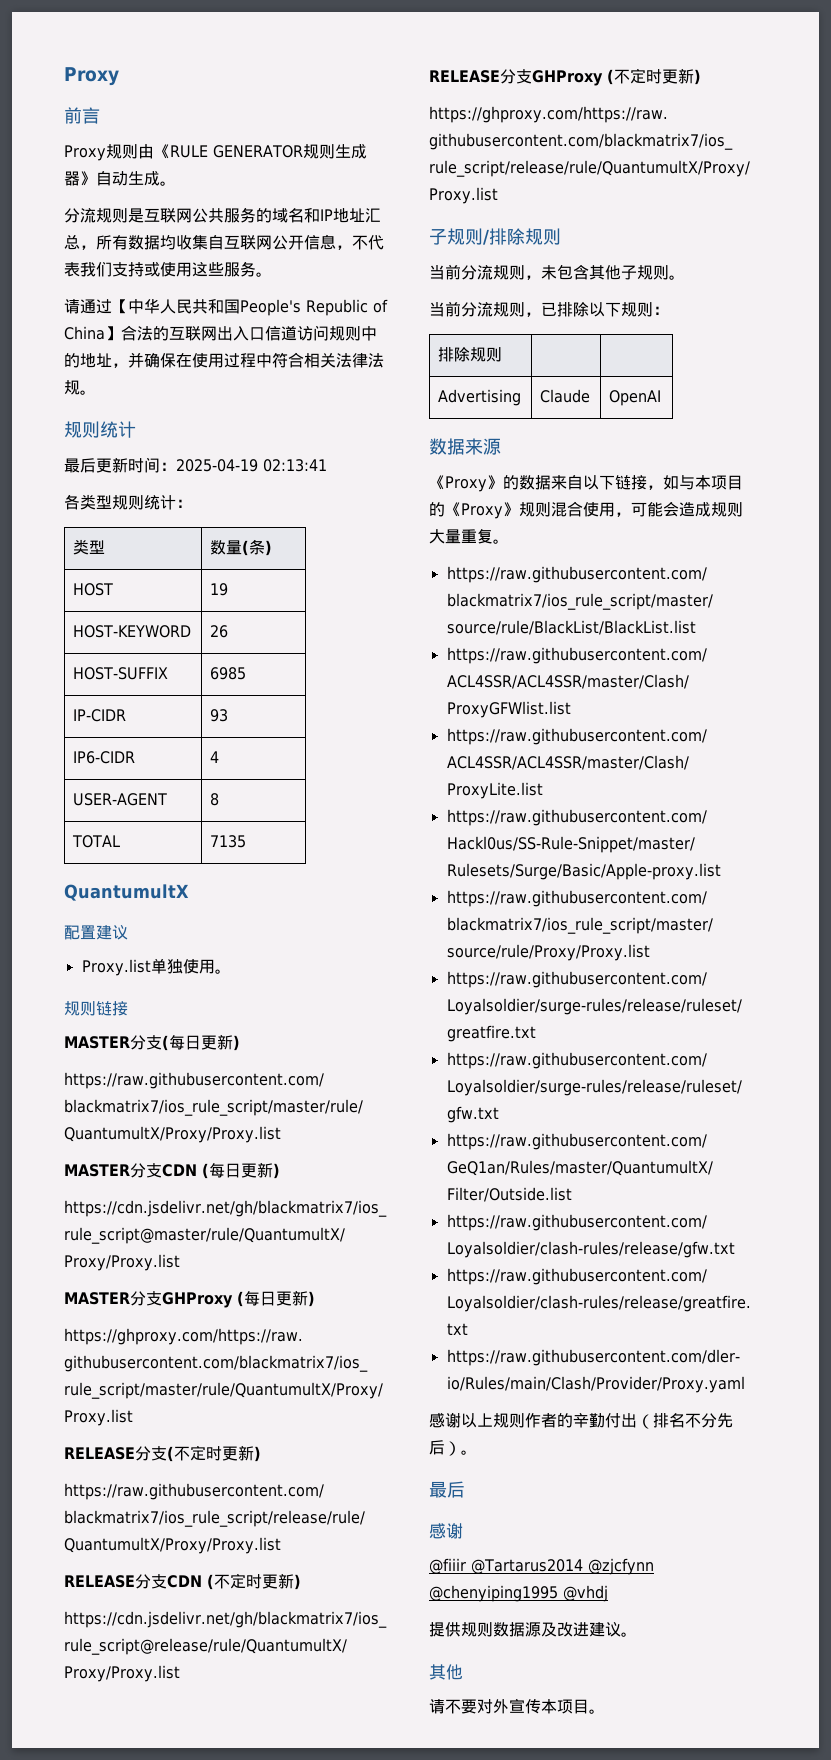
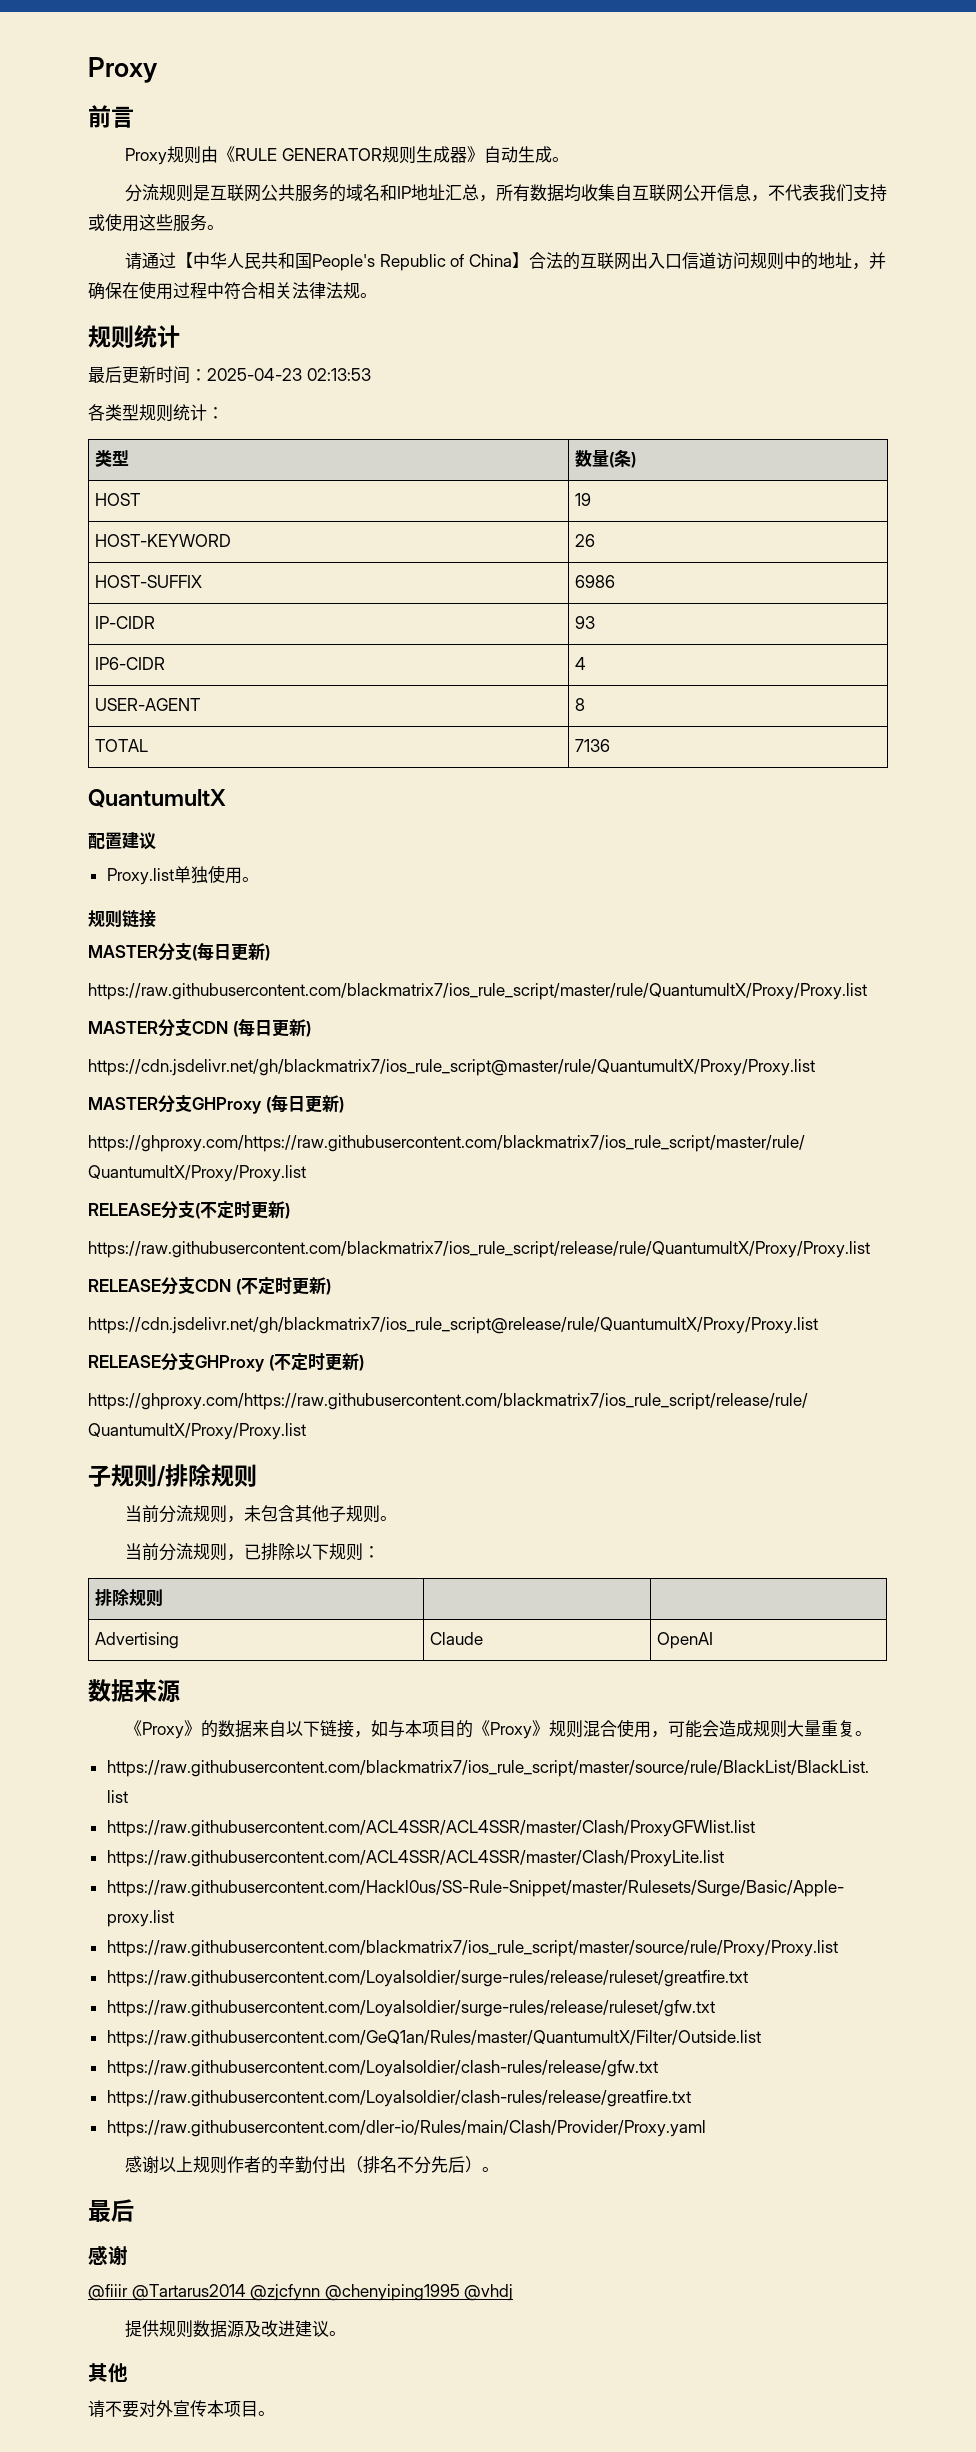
[176,459,327,472] 2025-04-19 02:13:41 -> [207,368,371,381] 2025-04-23 02:13:53
[210,667,247,680] 6985 -> [575,575,616,588] 6986
[210,835,247,848] 7135 -> [575,739,611,752] 7136

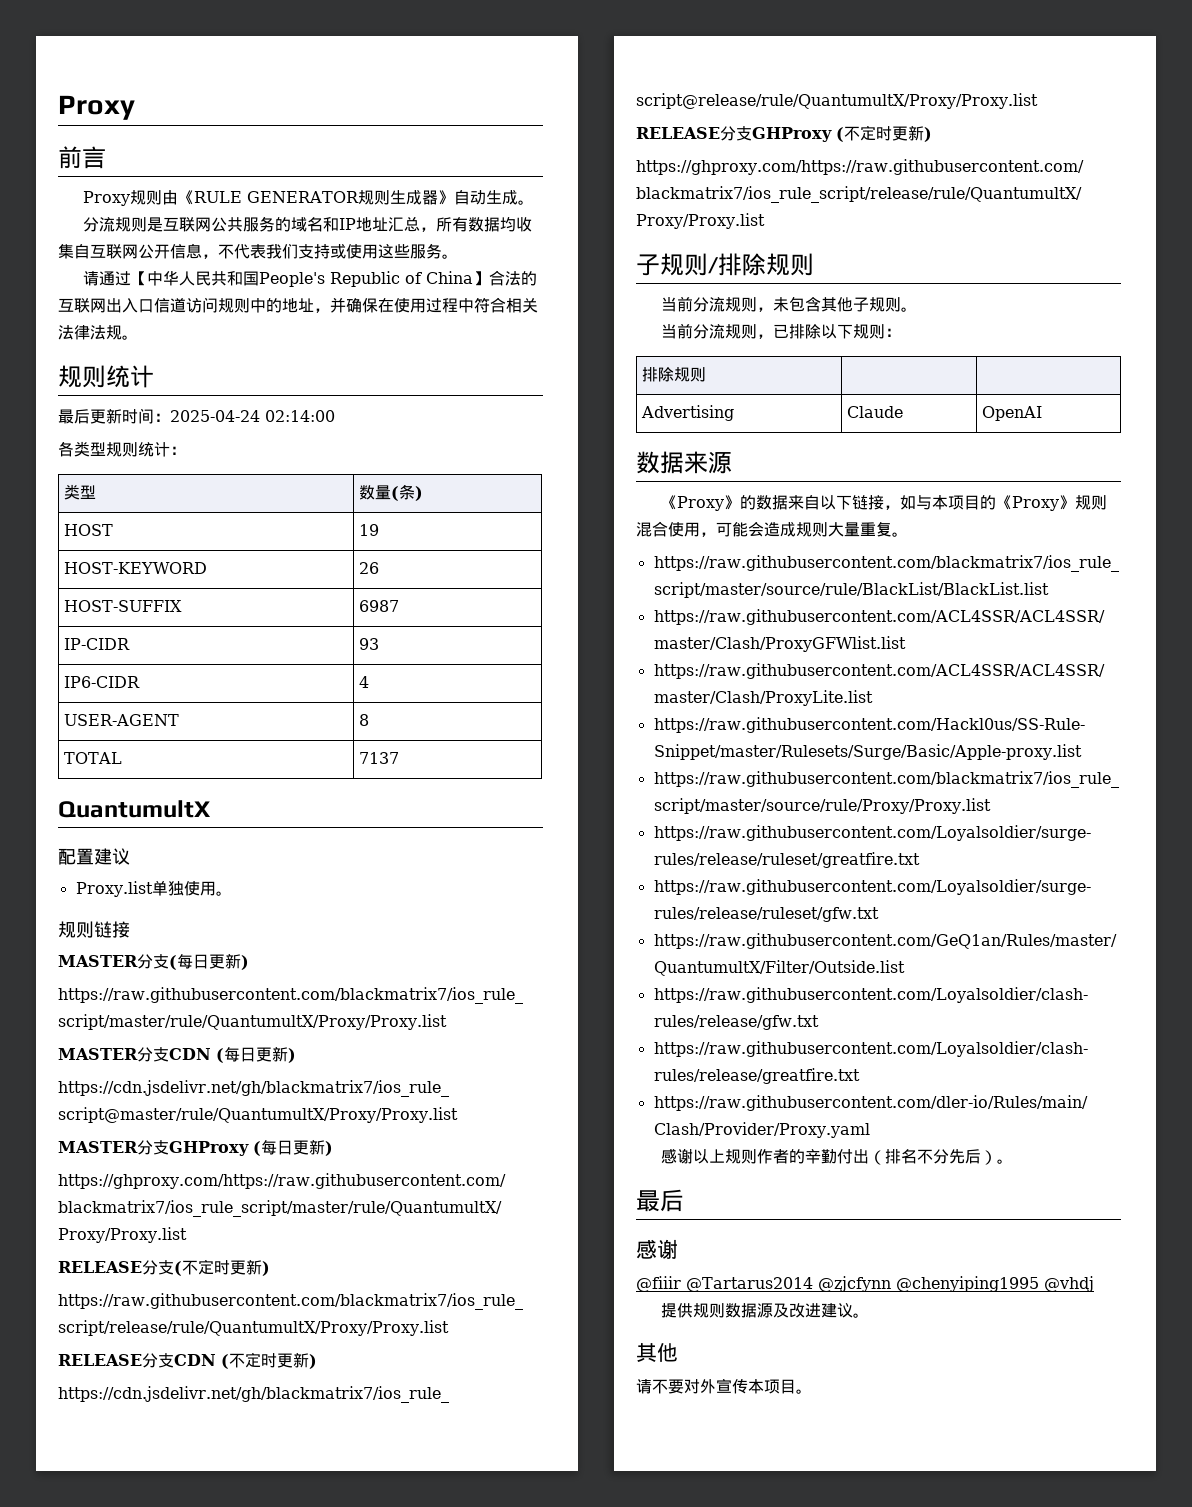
[207,368,371,381] 2025-04-23 02:13:53 -> [170,410,335,422] 2025-04-24 02:14:00
[575,575,616,588] 6986 -> [359,600,400,612] 6987
[575,739,611,752] 7136 -> [359,752,400,764] 7137

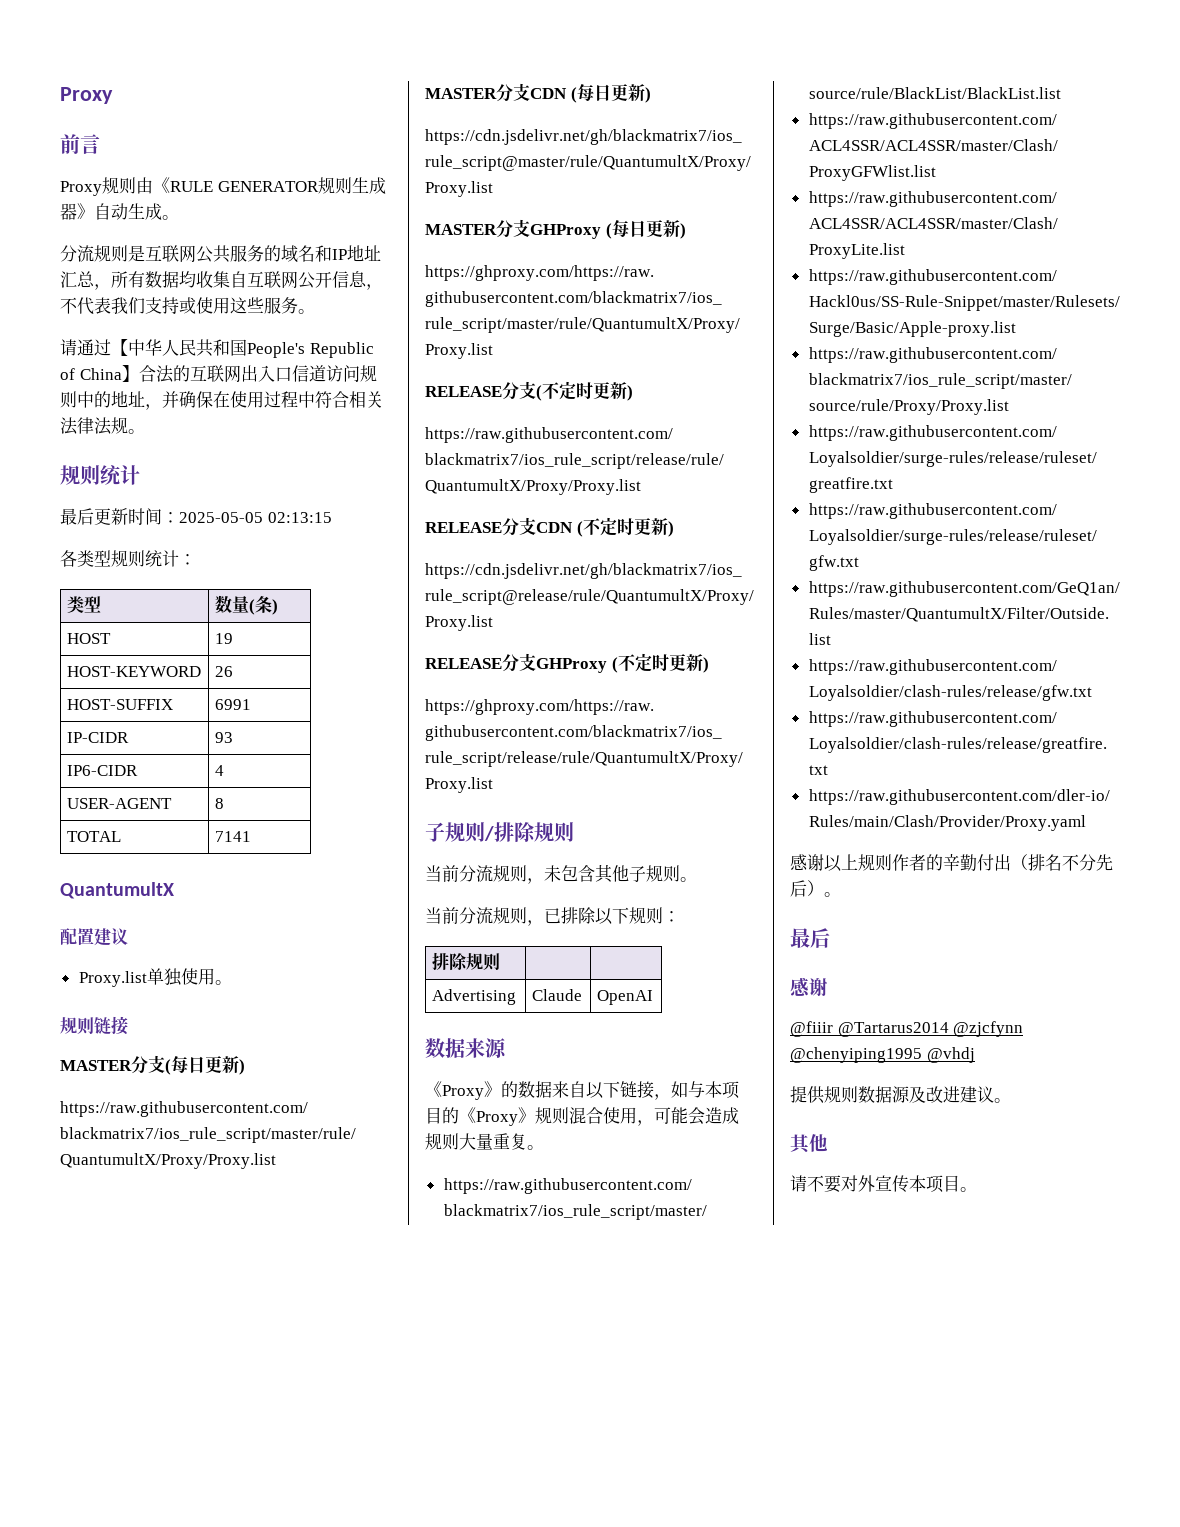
[170,410,335,422] 2025-04-24 02:14:00 -> [179,512,332,523] 2025-05-05 02:13:15
[359,600,400,612] 6987 -> [214,699,251,710] 6991
[359,752,400,764] 7137 -> [214,831,251,842] 7141

